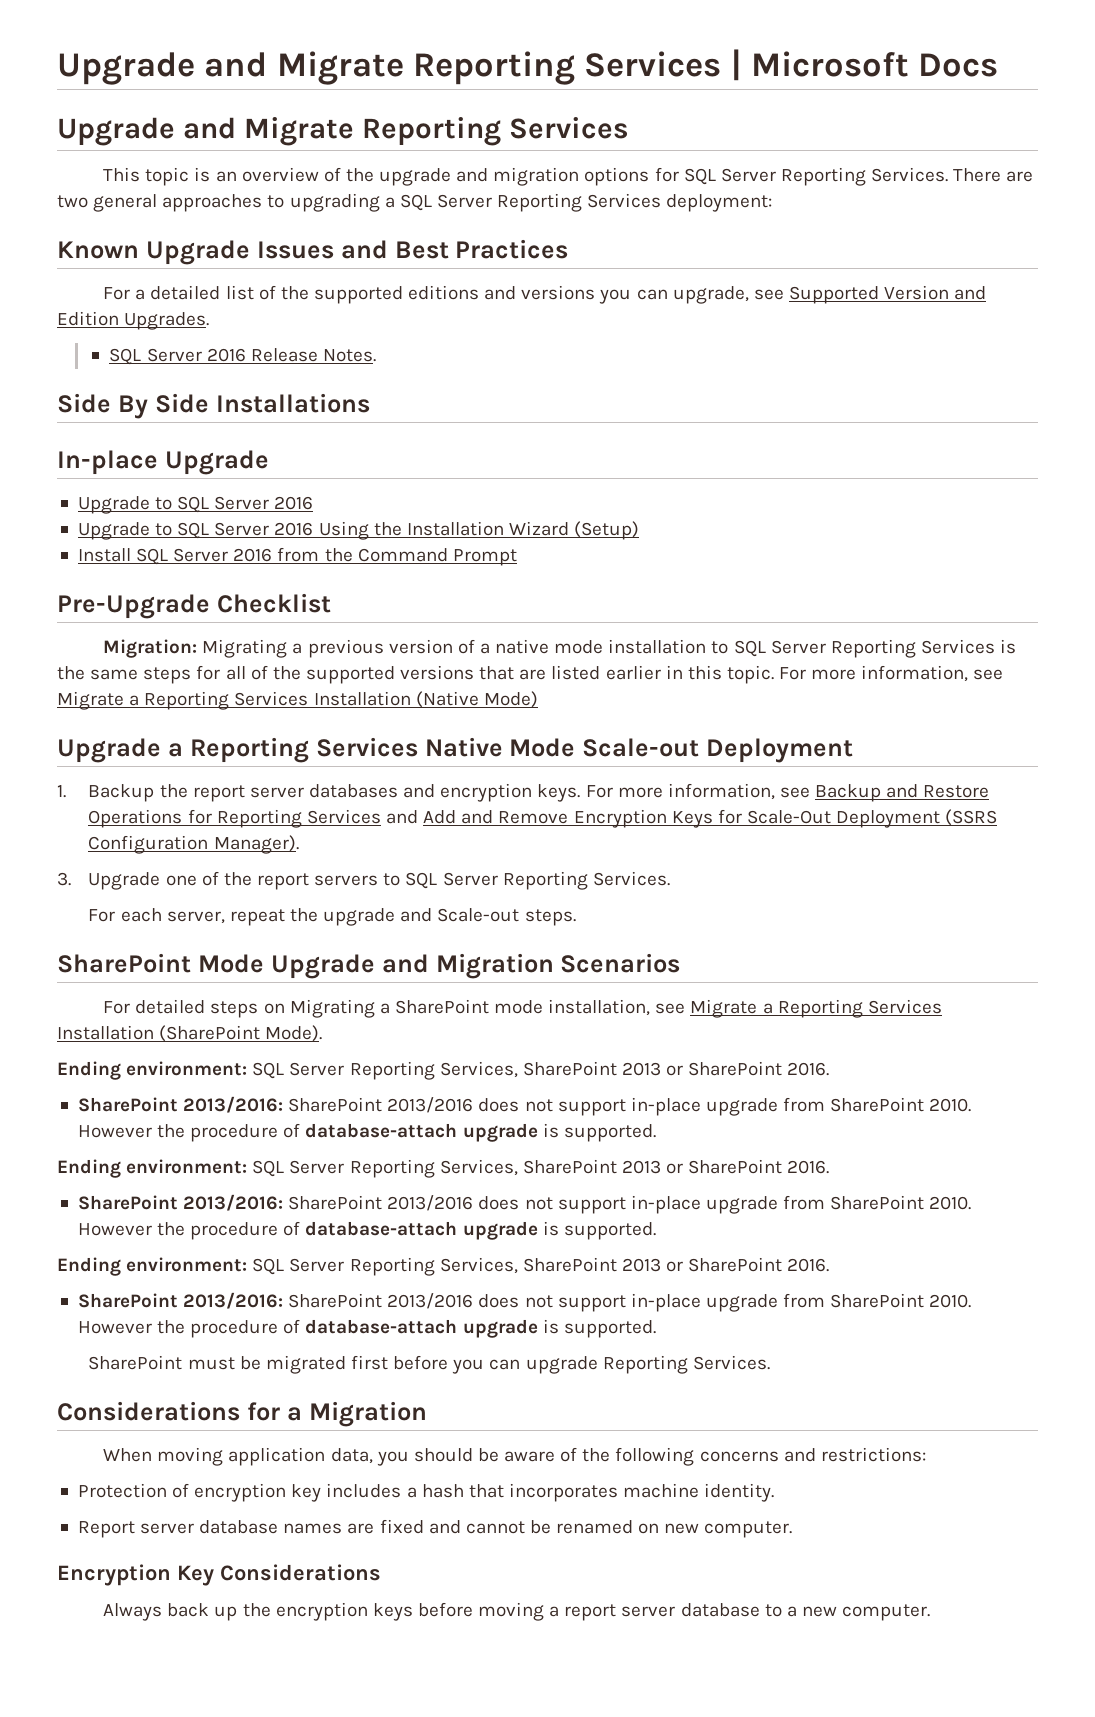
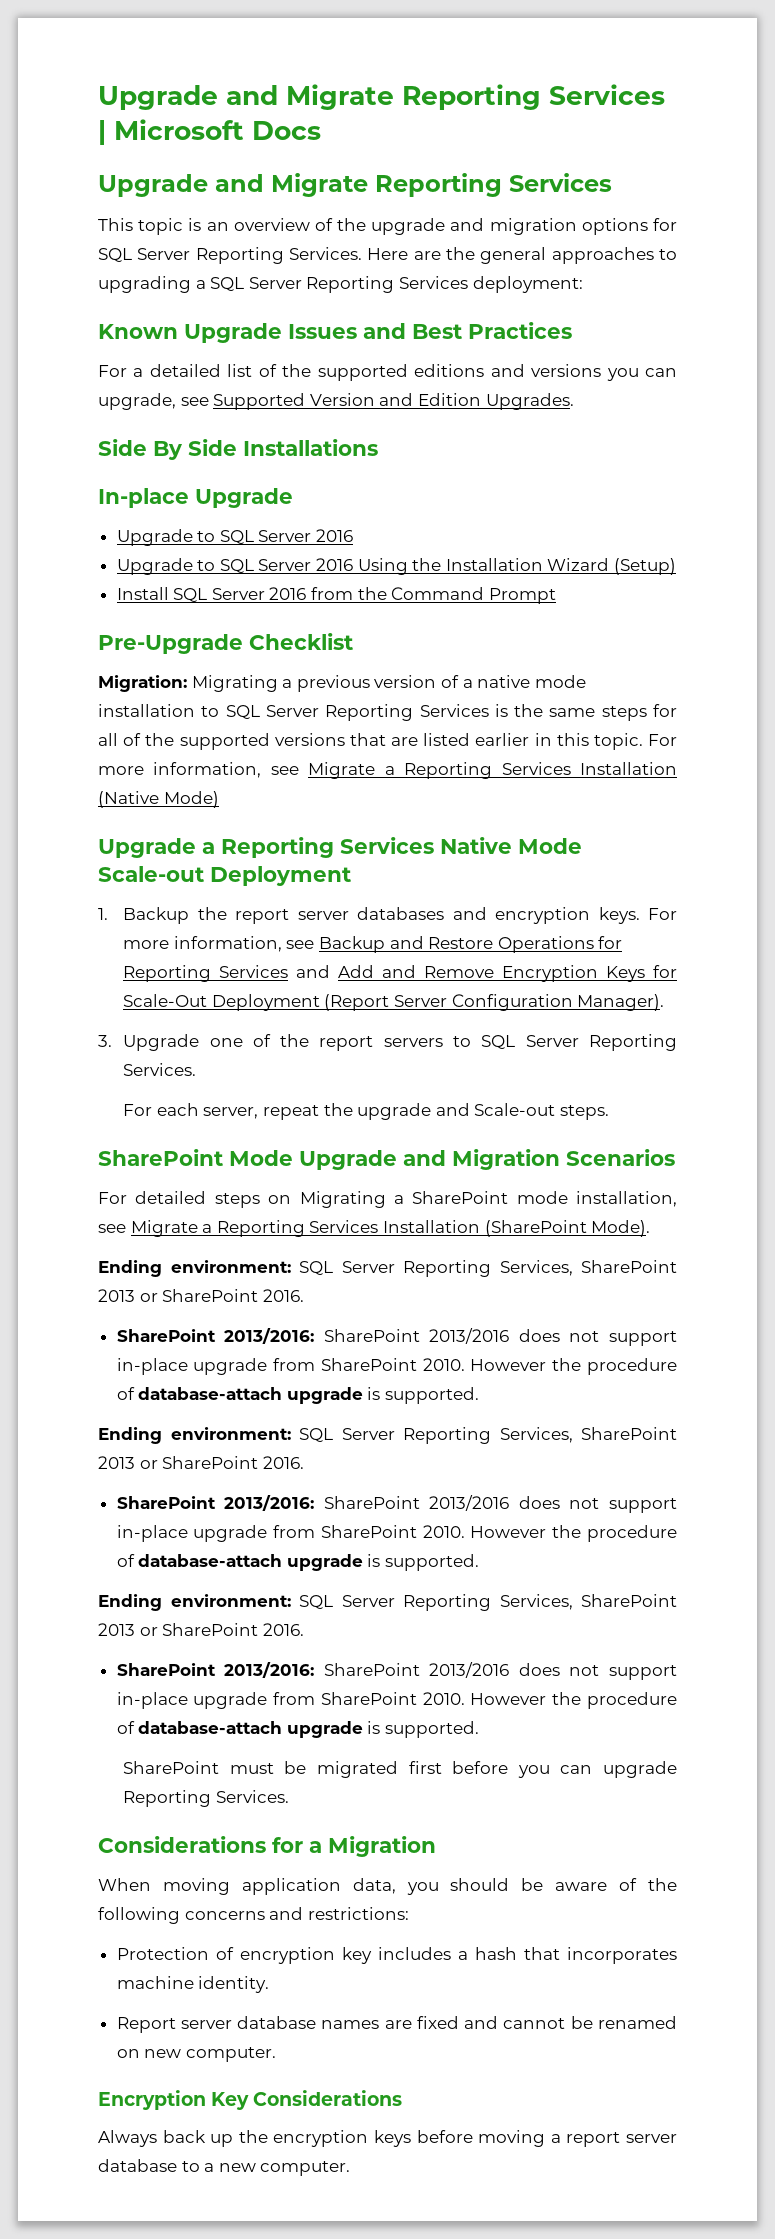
[953,168,1034,182] [57,195,88,208] There are two -> [367,247,475,260] Here are the
[109,348,376,365] // SQL Server 2016 Release Notes. -> (574, 401) none
[945,809,998,826] (SSRS -> [324,994,447,1011] (Report Server

